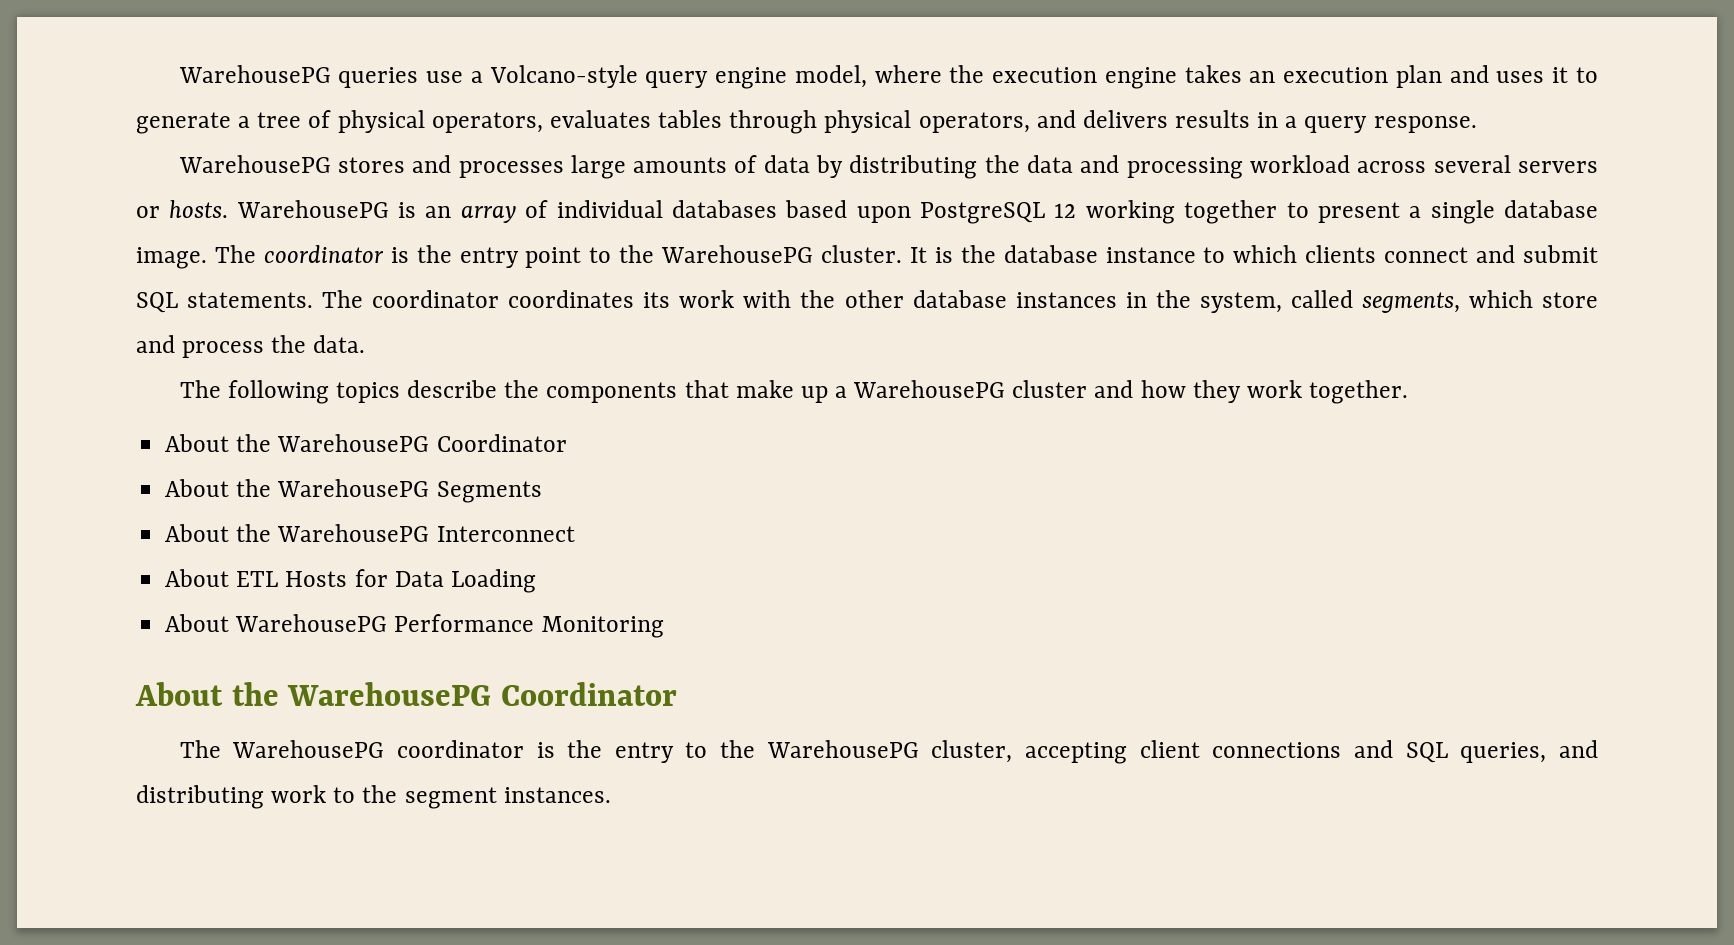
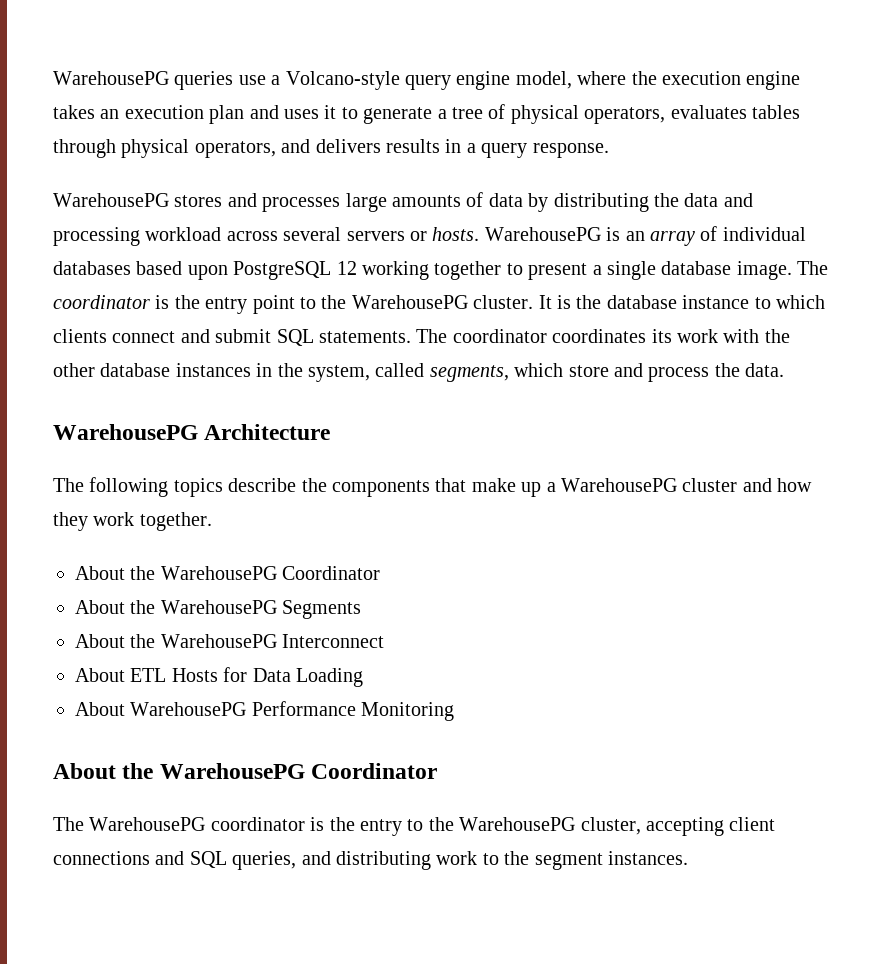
(366, 344) none -> [53,424,331,440] // WarehousePG Architecture

